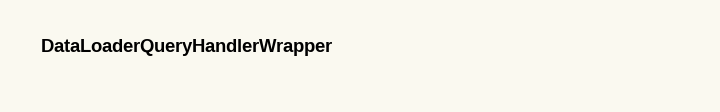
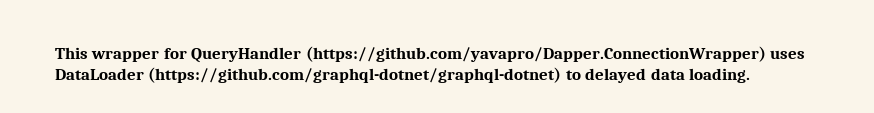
[41,39,332,56] DataLoaderQueryHandlerWrapper -> [55,46,806,63] [55,67,751,83] This wrapper for QueryHandler (https://github.com/yavapro/Dapper.ConnectionWrapper) uses DataLoader (https://github.com/graphql-dotnet/graphql-dotnet) to delayed data loading.

